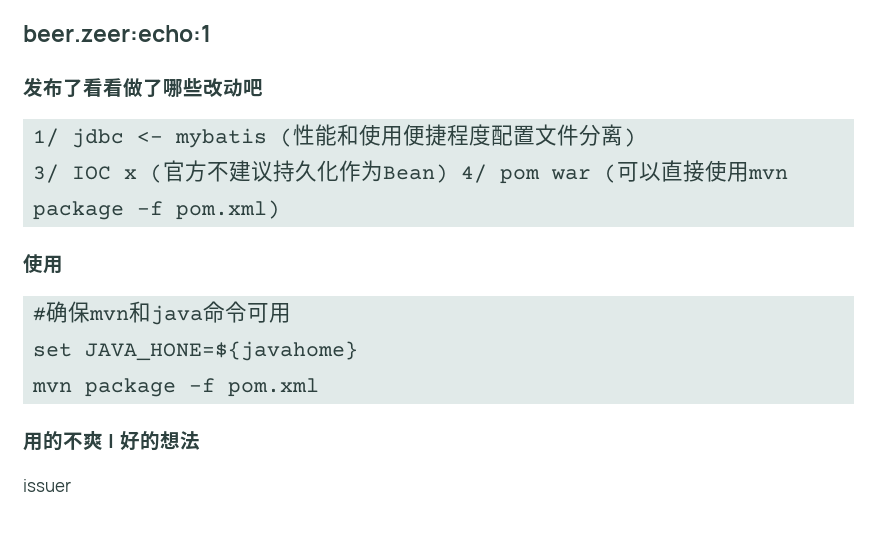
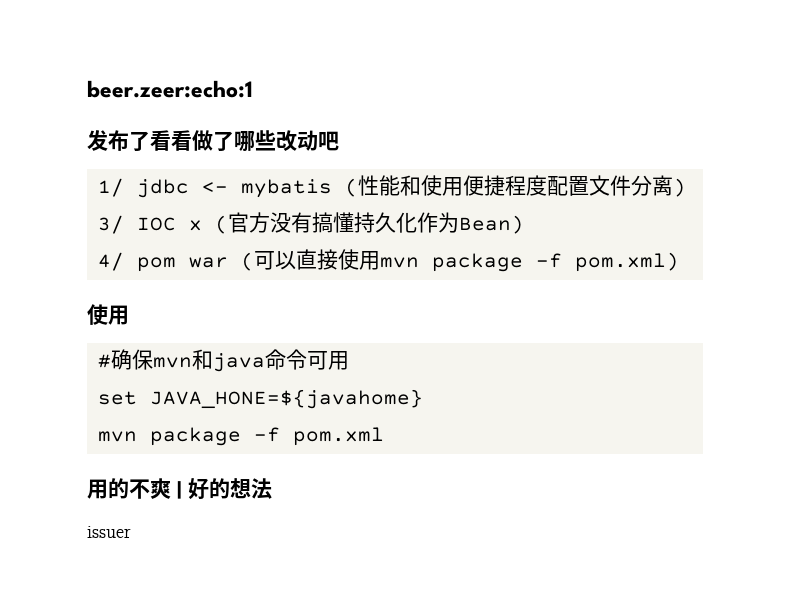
[207,160,274,182] 不建议 -> [269,212,354,233] 没有搞懂
(449, 173) none -> (524, 224) //

